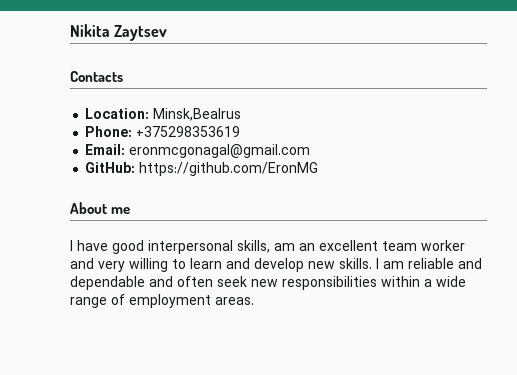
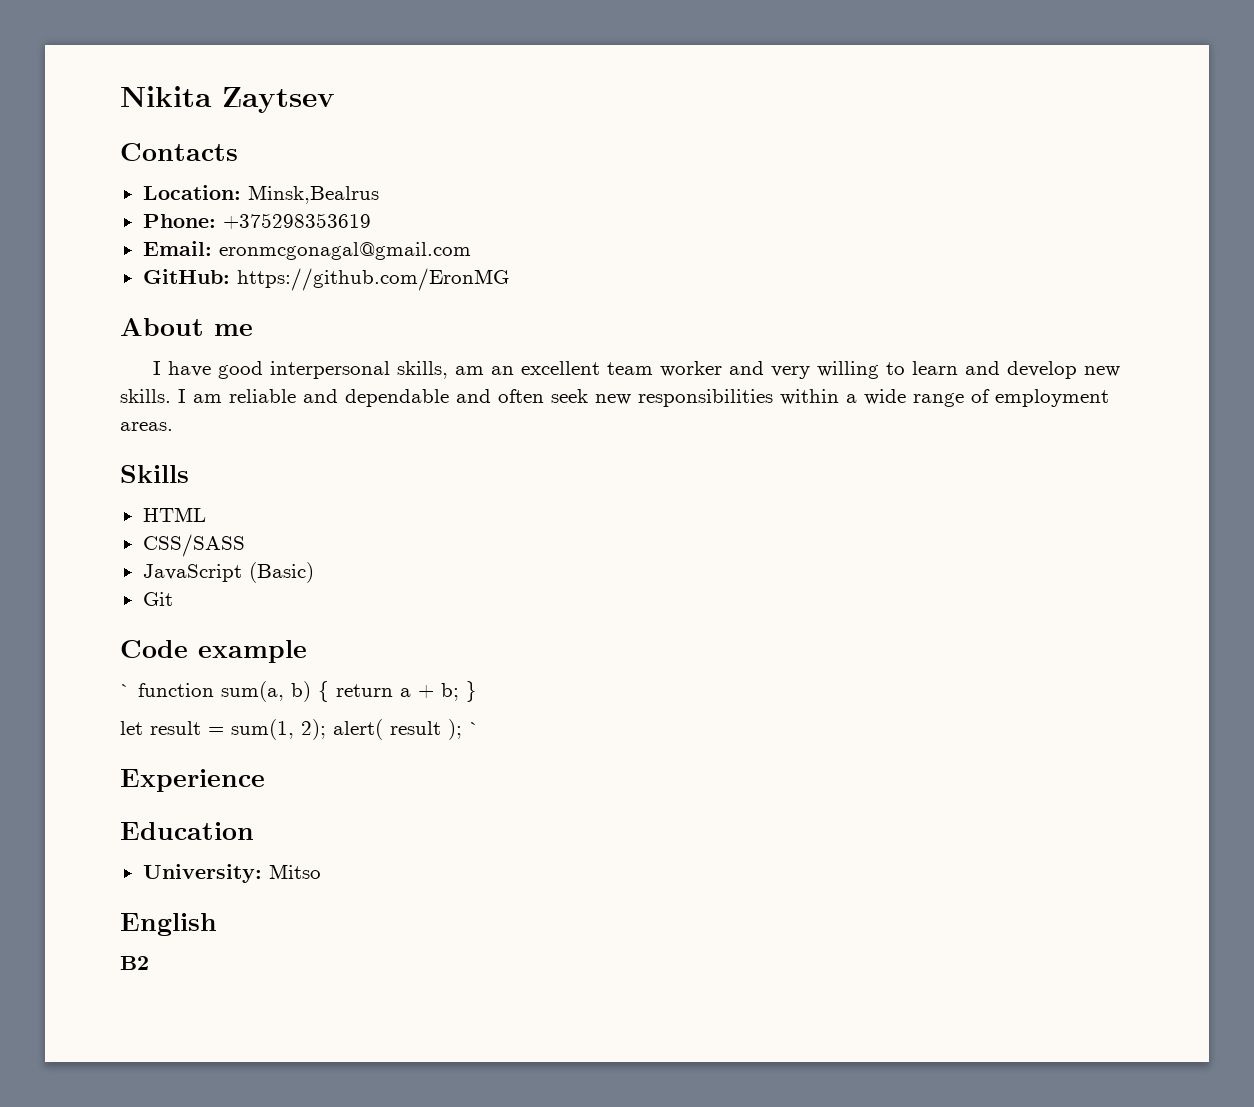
(254, 301) none -> [120,465,189,483] [142,507,206,522] [142,534,245,557] [142,562,314,583] [142,592,173,606] [120,640,307,663] [120,681,477,702] [120,719,480,740] [120,769,265,792] [120,822,254,840] [142,864,321,883] [120,913,217,936] [120,956,149,970] // Skills // HTML // CSS/SASS // JavaScript (Basic) // Git // Code example // ` function sum(a, b) { return a + b; } // let result = sum(1, 2); alert( result ); ` // Experience // Education // University: Mitso // English // B2

